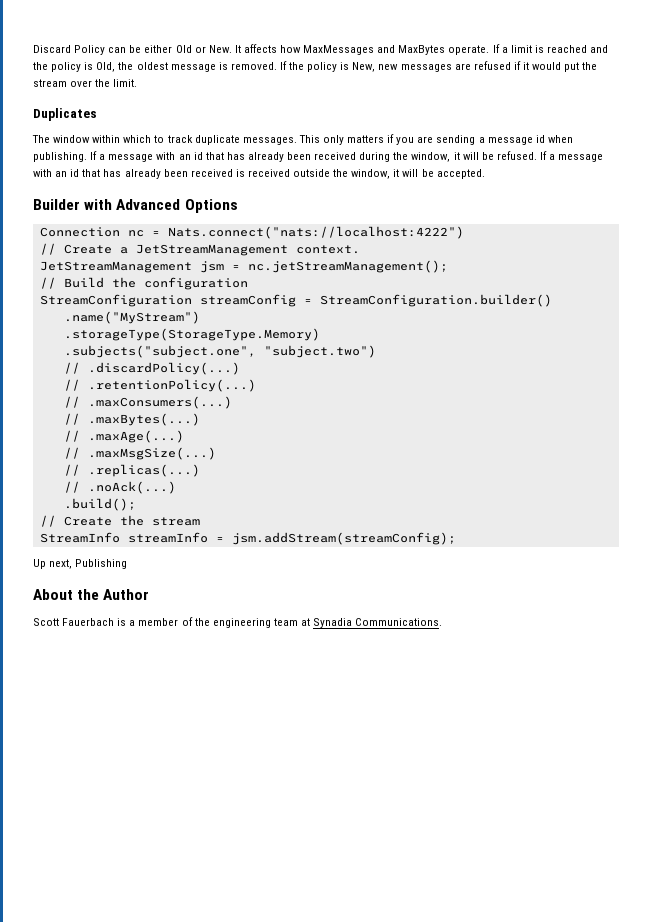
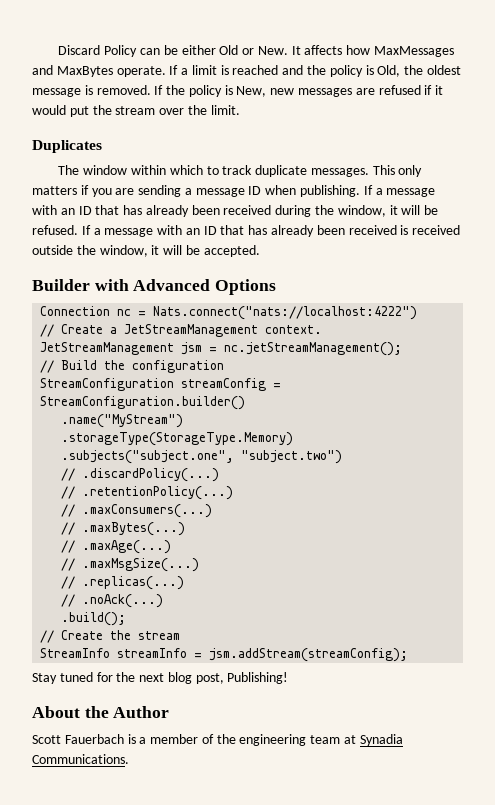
[535,135,545,143] id -> [248,186,262,195] ID
[193,152,203,160] id -> [78,206,92,215] ID
[70,169,80,177] id -> [203,226,217,235] ID
[33,559,128,569] Up next, Publishing -> [32,672,289,684] Stay tuned for the next blog post, Publishing!

